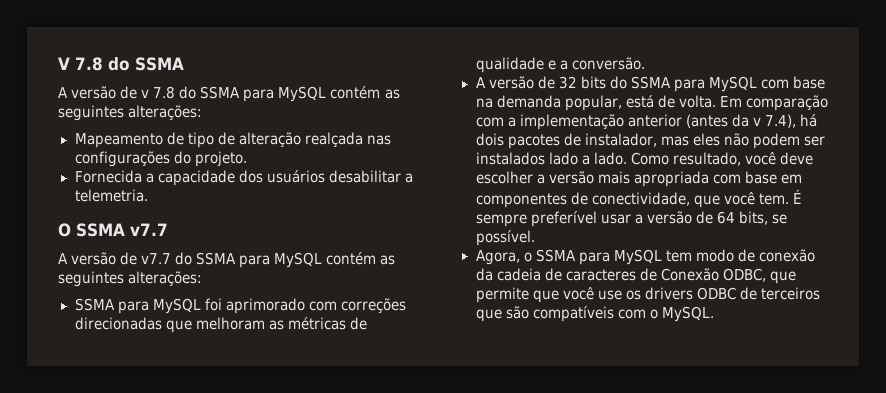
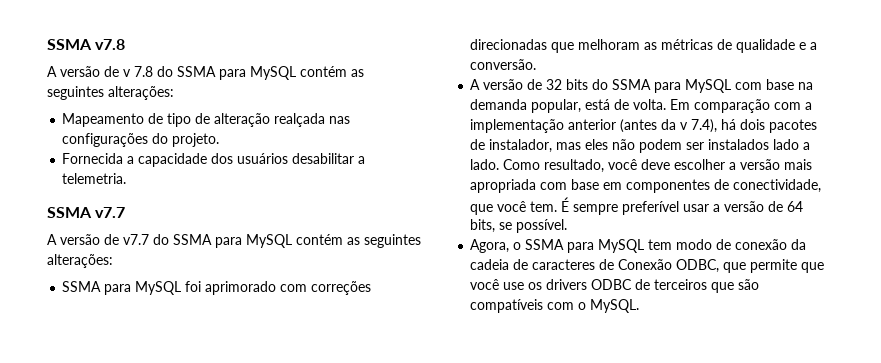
[58,57,184,71] V 7.8 do SSMA -> [47,39,126,50] SSMA v7.8
[58,223,71,237] O -> (127, 178) none

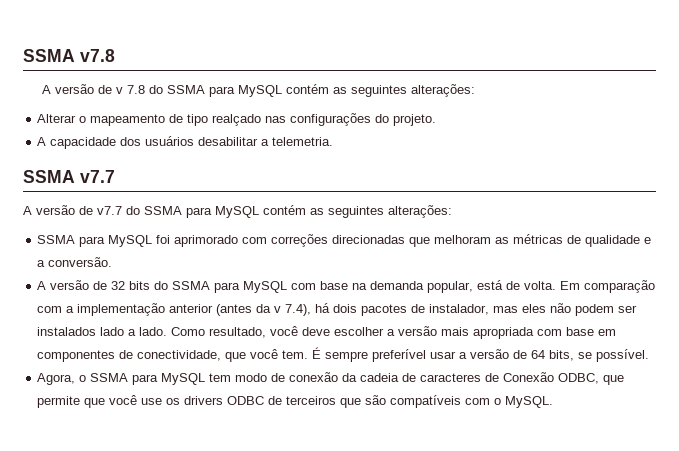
[62,113,326,127] Mapeamento de tipo de alteração realçada -> [37,114,262,126] Alterar o mapeamento de tipo realçado
[62,153,135,164] Fornecida a -> [37,137,47,146] A

